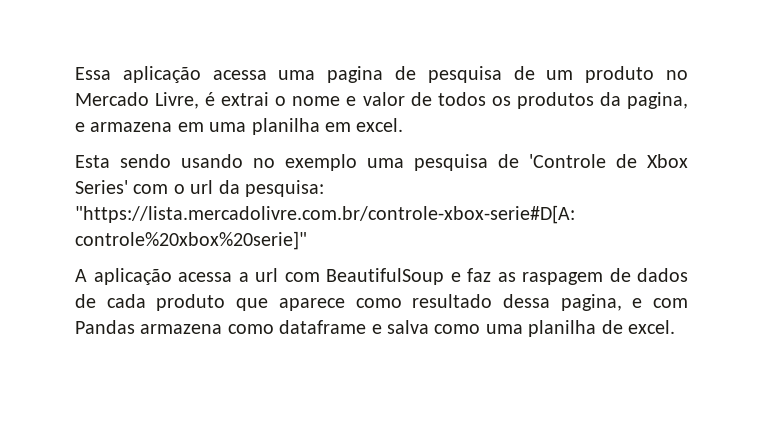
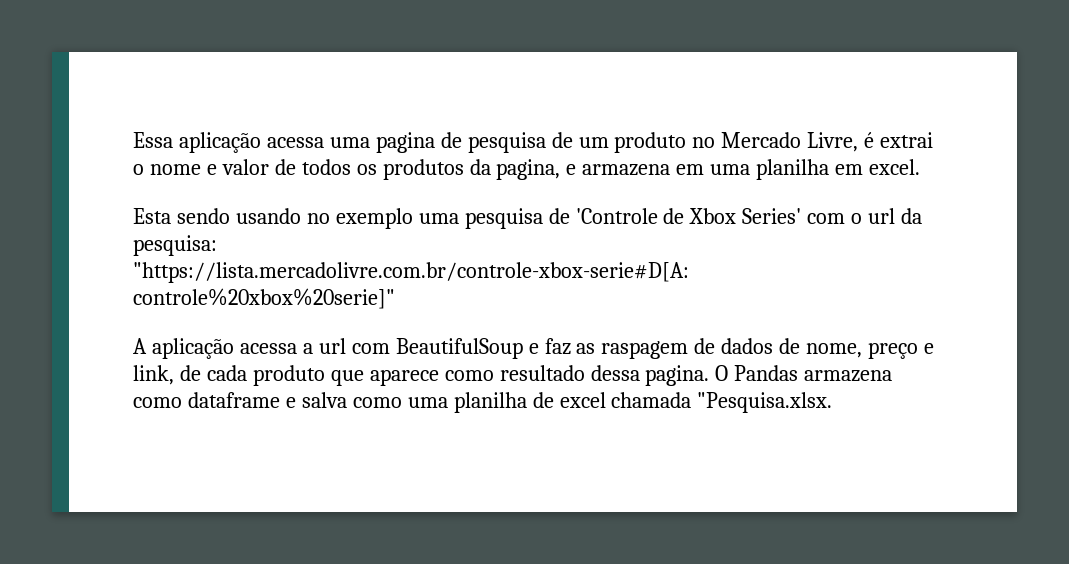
(96, 301) none -> [806,342,935,359] [133,365,201,385] nome, preço e link, de
[560,294,688,311] pagina, e com -> [645,365,729,386] pagina. O
[627,320,675,334] excel. -> [559,392,833,413] excel chamada "Pesquisa.xlsx.

